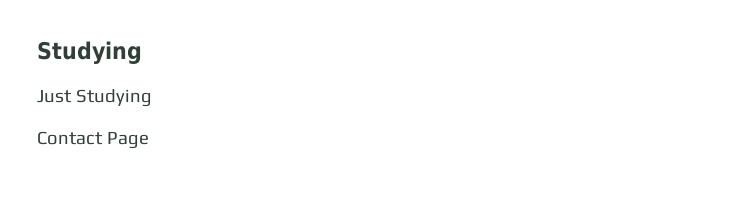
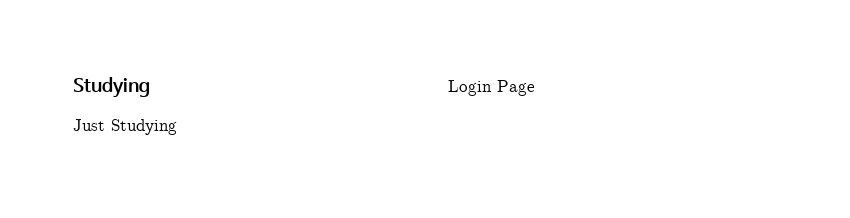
[37,131,103,145] Contact -> [448,80,492,96] Login

